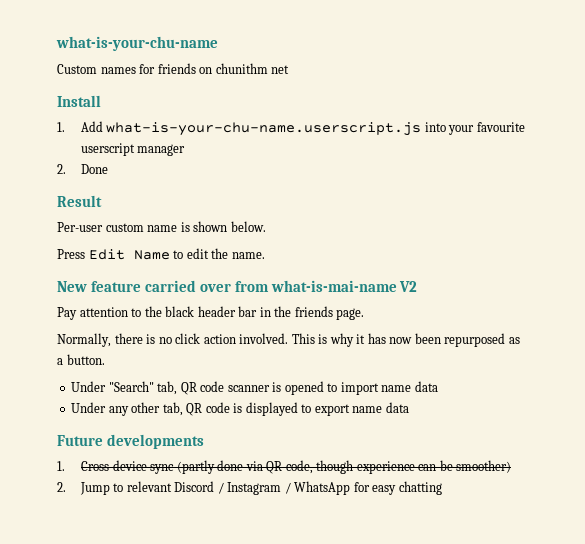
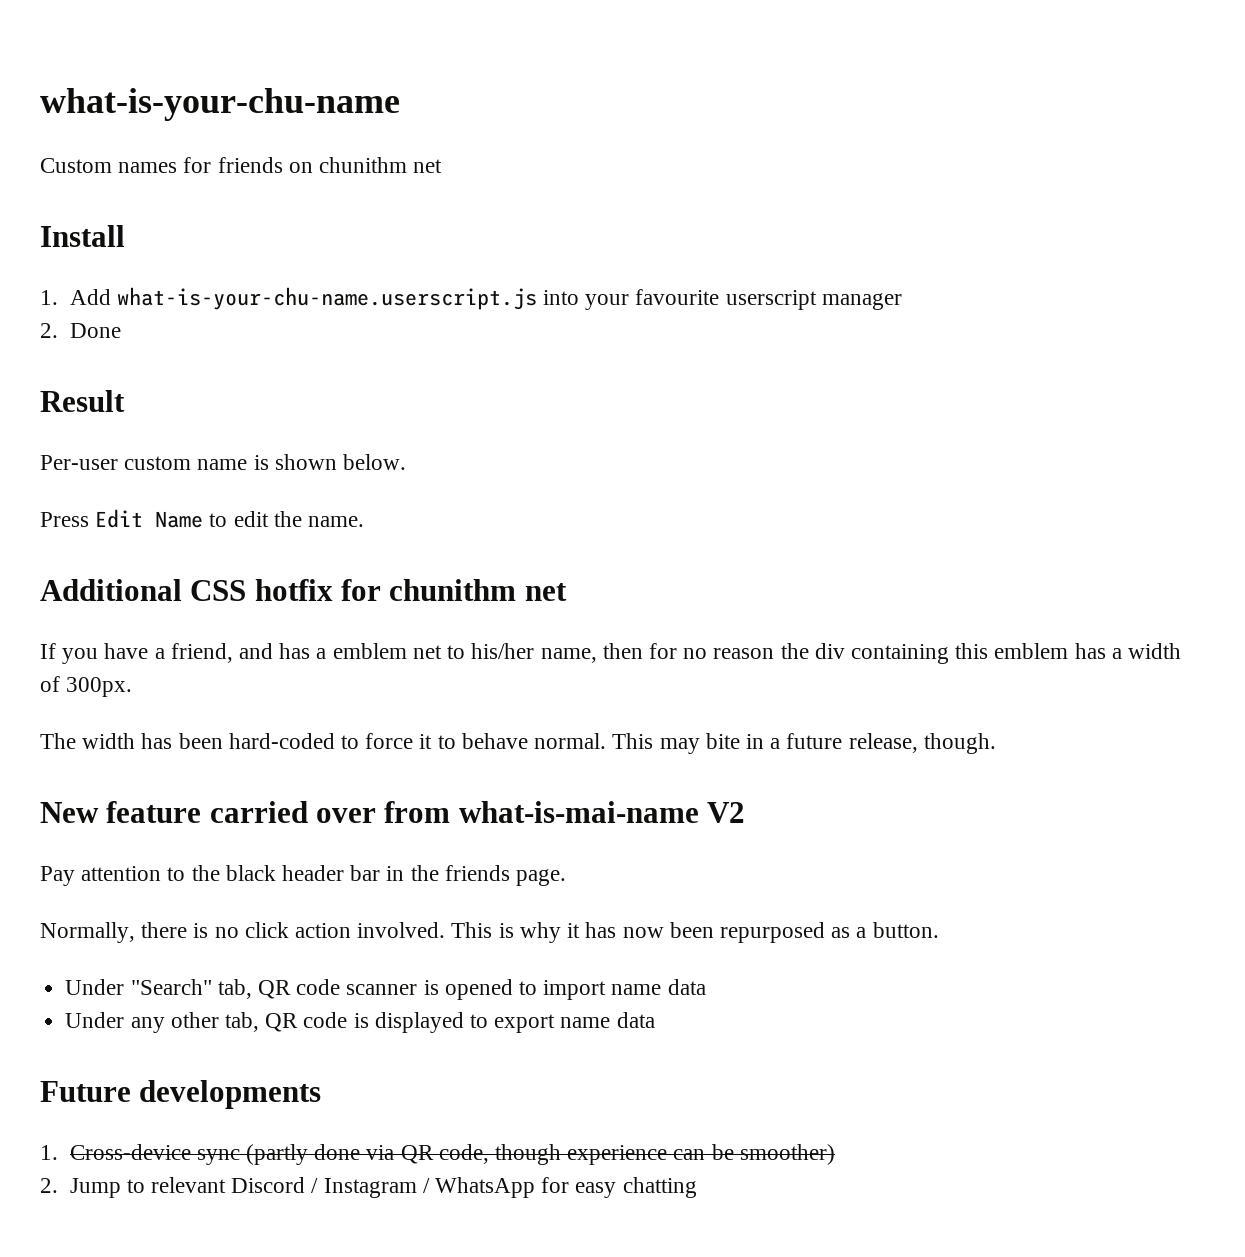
(265, 255) none -> [40,579,567,601] [40,643,1182,664] [40,676,133,697] [40,733,996,754] // Additional CSS hotfix for chunithm net // If you have a friend, and has a emblem net to his/her name, then for no reason the div containing this emblem has a width of 300px. // The width has been hard-coded to force it to behave normal. This may bite in a future release, though.

